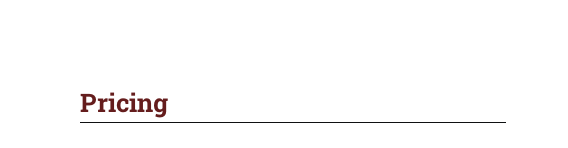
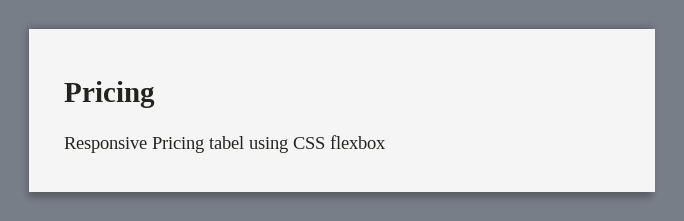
[80,92,168,118] Pricing -> [64,81,155,108] [64,135,386,153] Pricing // Responsive Pricing tabel using CSS flexbox

